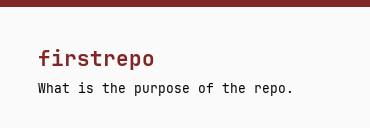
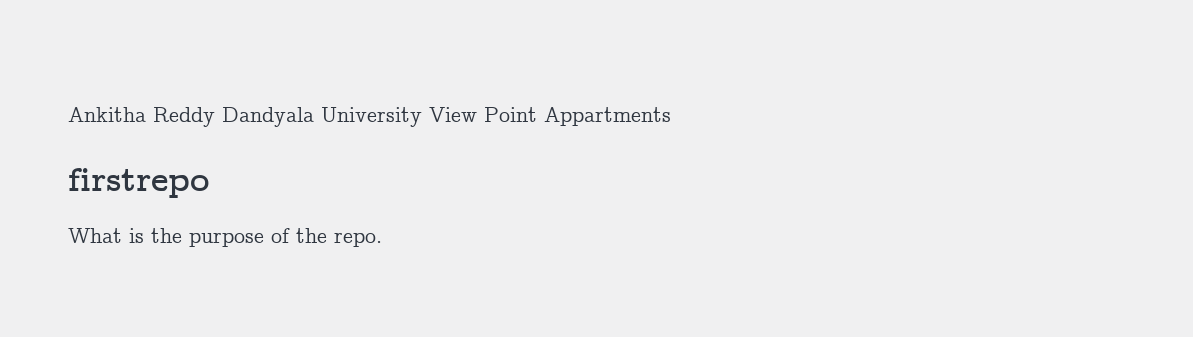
(38, 59) none -> [68,107,671,127] Ankitha Reddy Dandyala University View Point Appartments //

